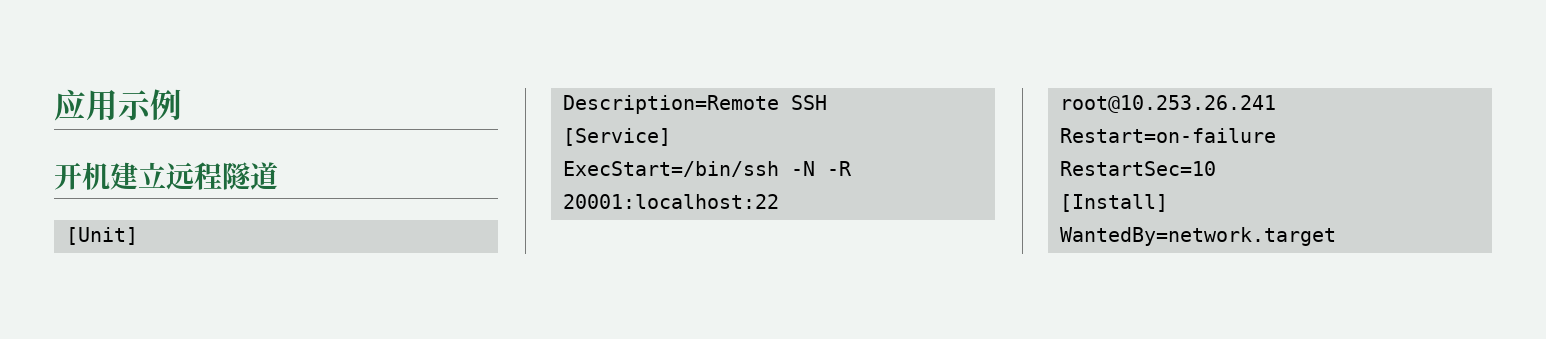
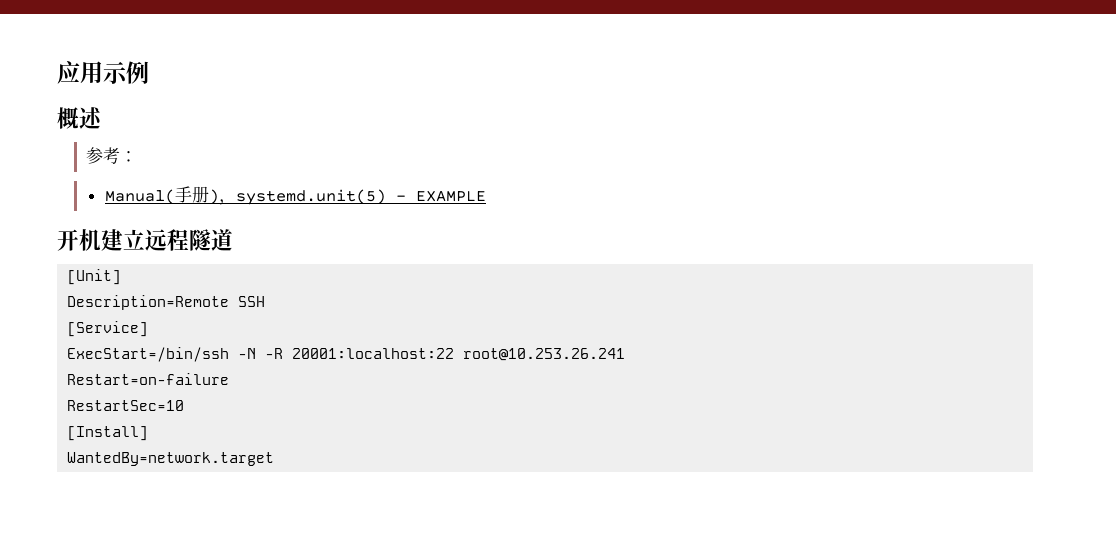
(182, 104) none -> [57,107,102,129] [86,147,138,164] [104,186,486,205] // 概述 // 参考： // Manual(手册)，systemd.unit(5) - EXAMPLE

